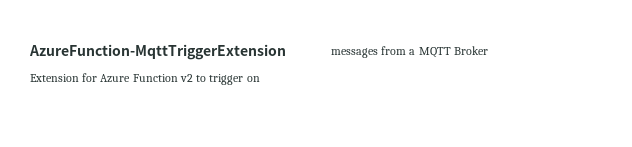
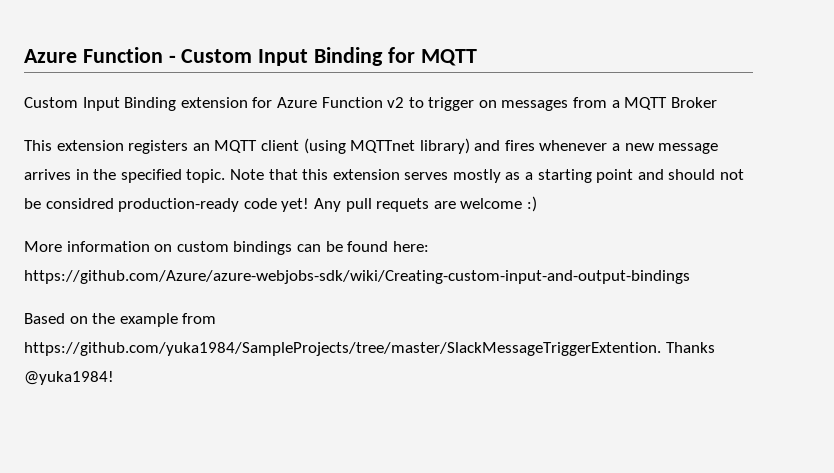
[29,44,286,60] [30,74,79,82] AzureFunction-MqttTriggerExtension // Extension -> [24,47,477,66] [24,97,248,111] Azure Function - Custom Input Binding for MQTT // Custom Input Binding extension
(488, 50) none -> [24,138,719,154] [24,169,745,183] [24,196,537,212] [24,241,429,255] [24,270,690,284] [24,313,217,327] [24,342,715,356] [24,371,114,385] // This extension registers an MQTT client (using MQTTnet library) and fires whenever a new message arrives in the specified topic. Note that this extension serves mostly as a starting point and should not be considred production-ready code yet! Any pull requets are welcome :) // More information on custom bindings can be found here: https://github.com/Azure/azure-webjobs-sdk/wiki/Creating-custom-input-and-output-bindings // Based on the example from https://github.com/yuka1984/SampleProjects/tree/master/SlackMessageTriggerExtention. Thanks @yuka1984!

